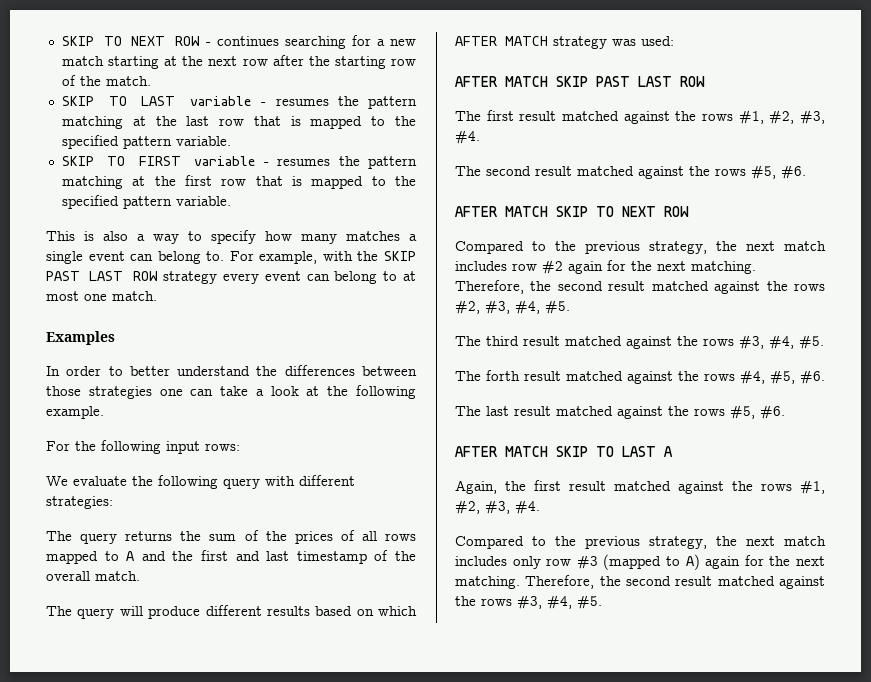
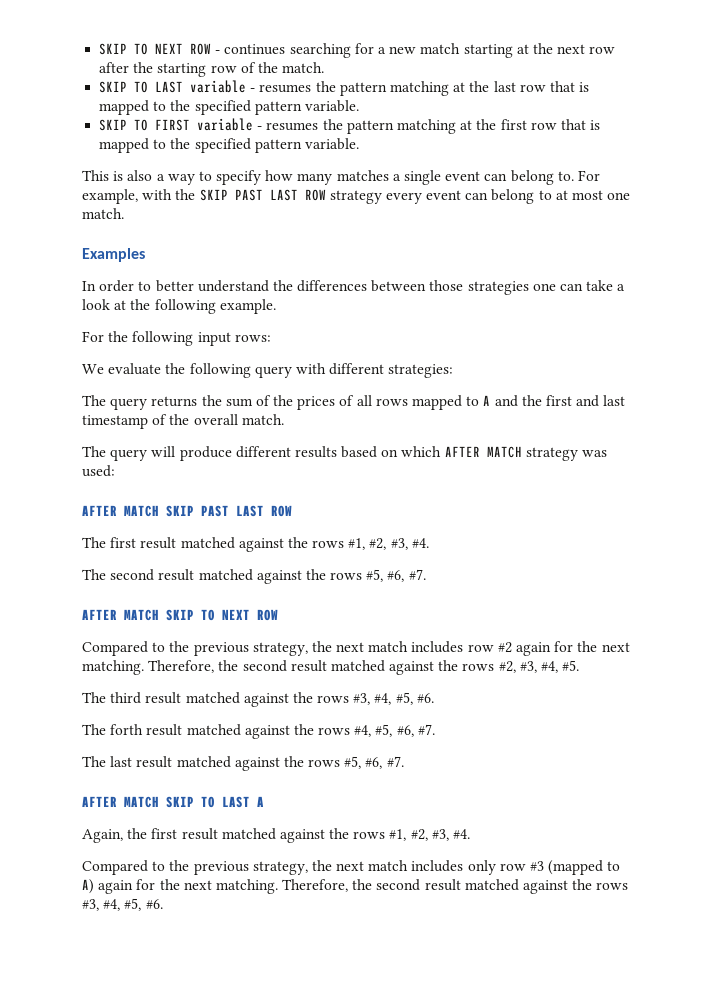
[781,165,806,179] #6. -> [387,569,426,582] #6, #7.
[799,335,824,349] #5. -> [395,692,434,705] #5, #6.
[800,370,825,384] #6. -> [396,724,435,737] #6, #7.
[760,405,785,419] #6. -> [365,756,404,769] #6, #7.
[577,595,602,609] #5. -> [124,898,163,911] #5, #6.

